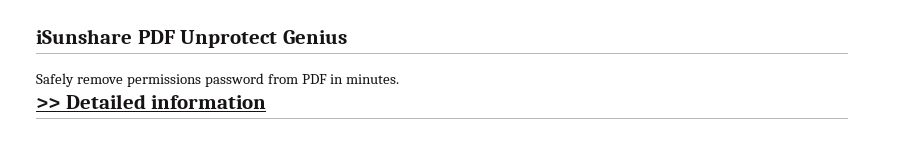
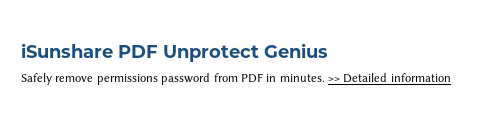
(400, 79) // -> (325, 78) none

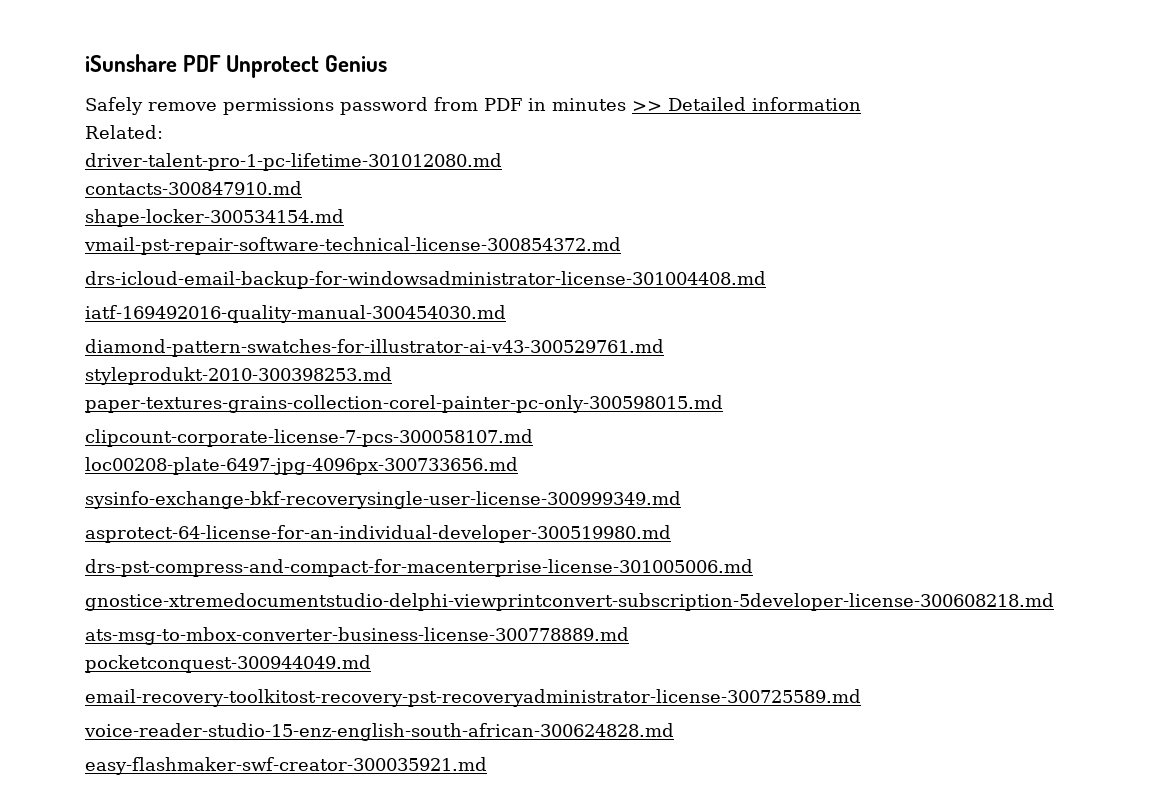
[279,74,325,82] minutes. -> [552,98,626,111] minutes
(451, 77) none -> [85,125,163,139] [85,153,502,171] [85,181,302,195] [85,209,344,227] [84,237,621,255] [85,271,766,289] [85,305,506,323] [85,339,664,357] [85,367,392,385] [85,395,723,413] [85,429,533,447] [85,457,518,475] [85,491,681,509] [85,525,671,543] [85,559,753,577] [85,593,1054,611] [85,627,629,645] [85,655,371,673] [85,689,861,707] [84,723,674,741] [85,757,487,775] // Related: // driver-talent-pro-1-pc-lifetime-301012080.md // contacts-300847910.md // shape-locker-300534154.md // vmail-pst-repair-software-technical-license-300854372.md // drs-icloud-email-backup-for-windowsadministrator-license-301004408.md // iatf-169492016-quality-manual-300454030.md // diamond-pattern-swatches-for-illustrator-ai-v43-300529761.md // styleprodukt-2010-300398253.md // paper-textures-grains-collection-corel-painter-pc-only-300598015.md // clipcount-corporate-license-7-pcs-300058107.md // loc00208-plate-6497-jpg-4096px-300733656.md // sysinfo-exchange-bkf-recoverysingle-user-license-300999349.md // asprotect-64-license-for-an-individual-developer-300519980.md // drs-pst-compress-and-compact-for-macenterprise-license-301005006.md // gnostice-xtremedocumentstudio-delphi-viewprintconvert-subscription-5developer-license-300608218.md // ats-msg-to-mbox-converter-business-license-300778889.md // pocketconquest-300944049.md // email-recovery-toolkitost-recovery-pst-recoveryadministrator-license-300725589.md // voice-reader-studio-15-enz-english-south-african-300624828.md // easy-flashmaker-swf-creator-300035921.md

